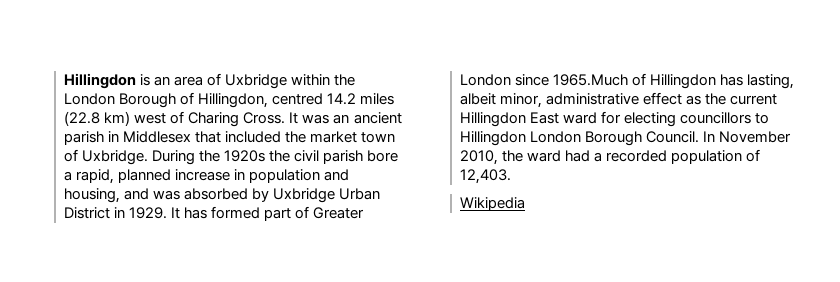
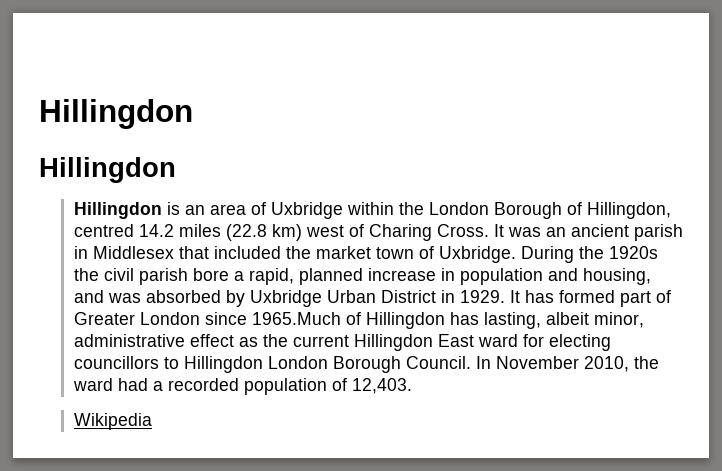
[64,73,137,89] Hillingdon -> [39,99,193,129] [39,157,176,183] [73,202,162,219] Hillingdon // Hillingdon // Hillingdon

